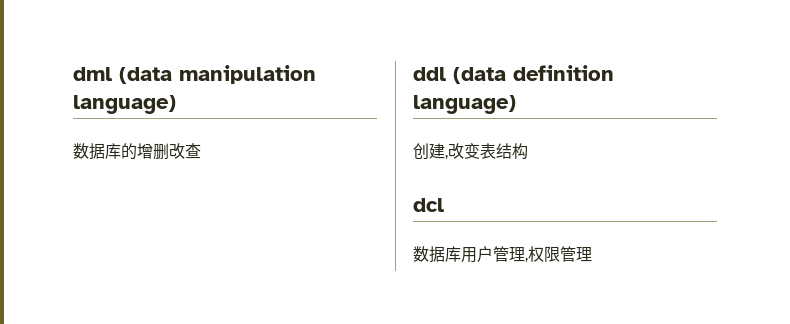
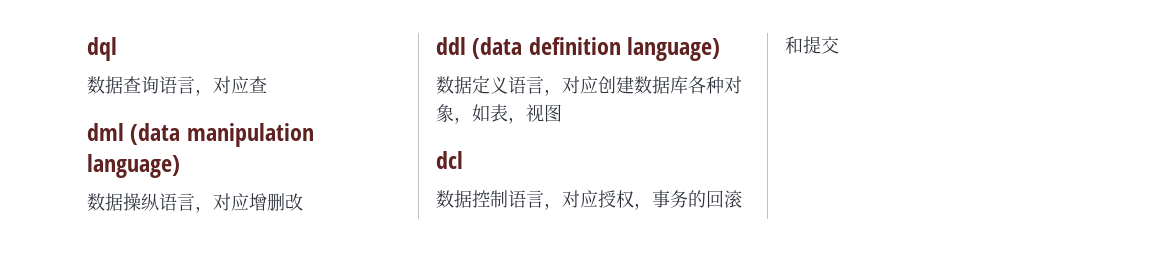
(73, 74) none -> [87,37,117,61] [87,76,267,96] dql // 数据查询语言，对应查 //
[105,143,137,160] 库的 -> [123,193,249,213] 操纵语言，对应
[185,143,201,159] 查 -> (303, 202) none
[413,143,528,160] [413,198,444,212] [413,246,592,263] 创建,改变表结构 // dcl // 数据库用户管理,权限管理 -> [436,75,742,96] [436,104,562,124] [436,151,463,169] [436,190,742,210] [785,36,839,54] 数据定义语言，对应创建数据库各种对象，如表，视图 // dcl // 数据控制语言，对应授权，事务的回滚和提交

